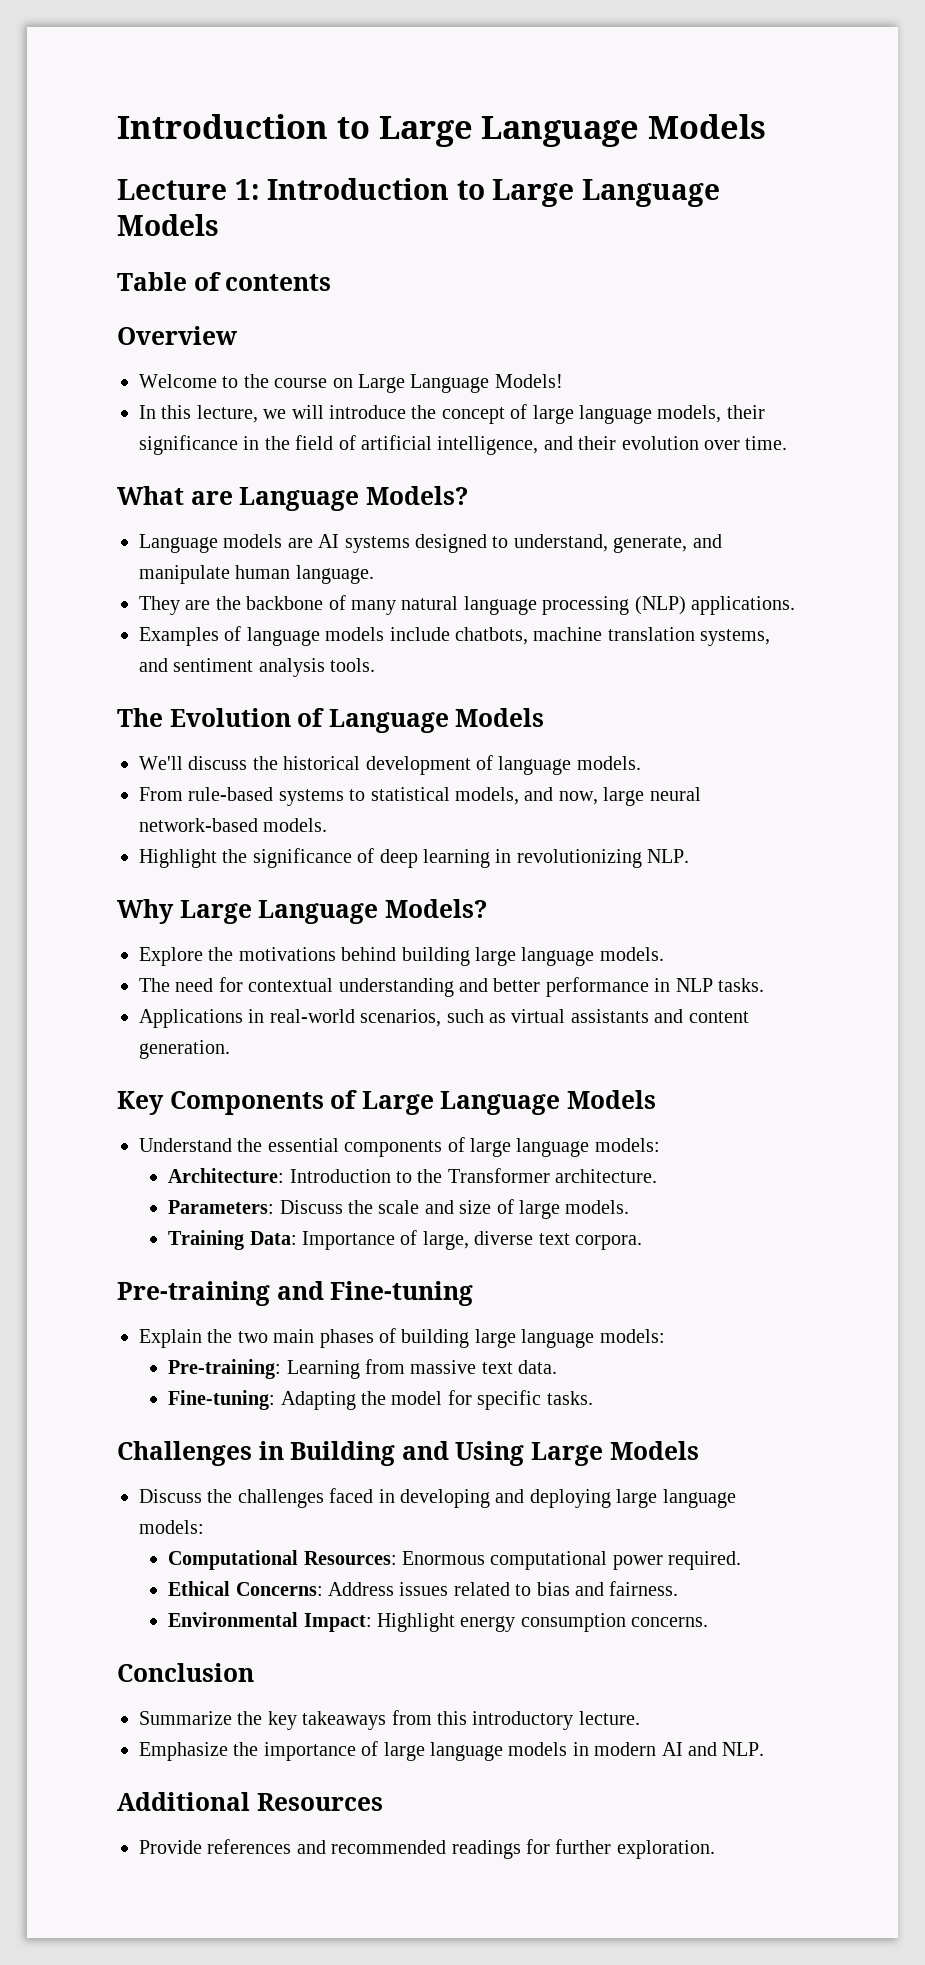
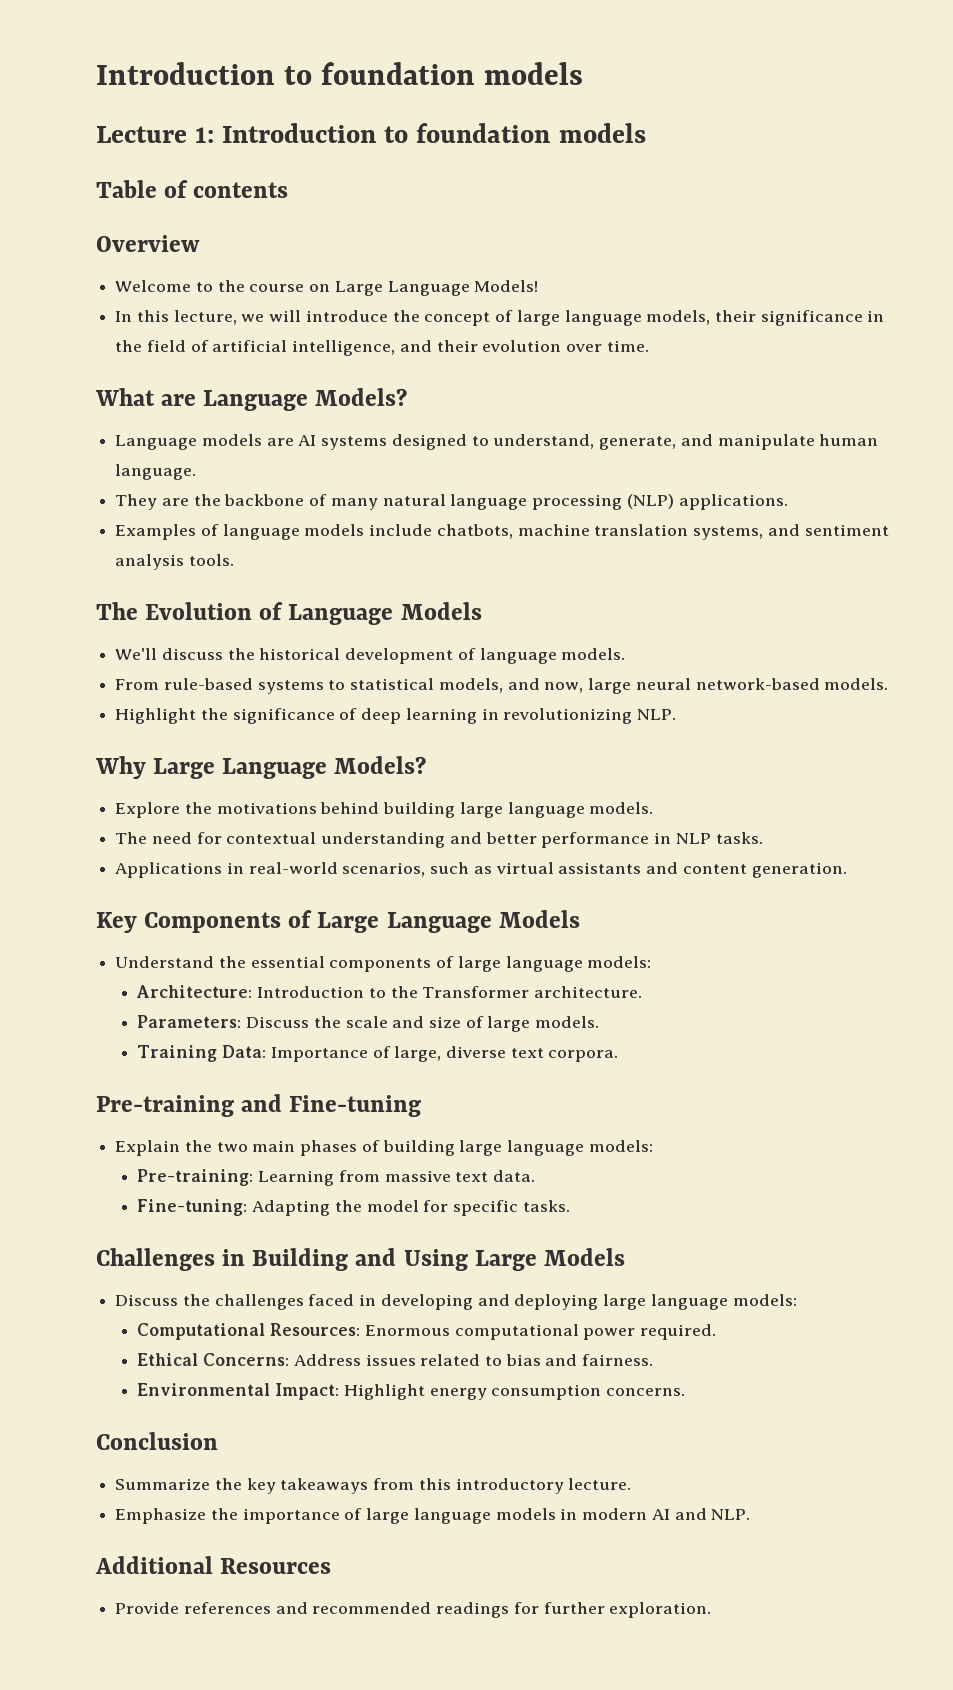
[117,114,767,147] Introduction to Large Language Models -> [96,62,584,85] Introduction to foundation models
[492,179,720,207] [117,214,219,236] Large Language Models -> [416,123,646,143] foundation models

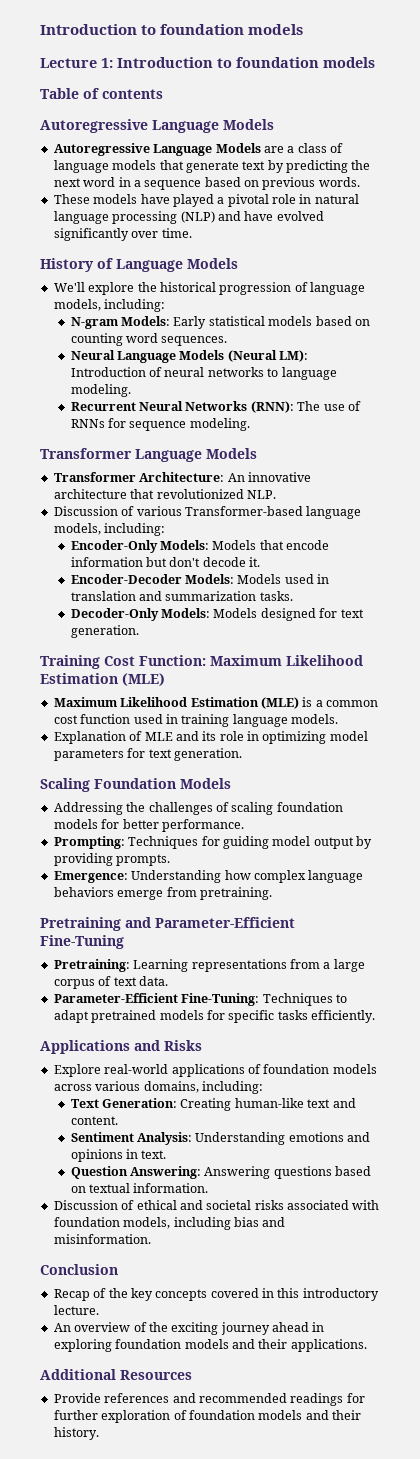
[96,235,200,252] [115,280,539,296] [115,310,885,326] [115,340,649,356] [95,388,408,411] [115,434,879,450] [115,464,197,480] [115,494,788,510] [115,524,889,540] [115,554,234,570] [96,602,253,620] Overview // Welcome to the course on Large Language Models! // In this lecture, we will introduce the concept of large language models, their significance in the field of artificial intelligence, and their evolution over time. // What are Language Models? // Language models are AI systems designed to understand, generate, and manipulate human language. // They are the backbone of many natural language processing (NLP) applications. // Examples of language models include chatbots, machine translation systems, and sentiment analysis tools. // The Evolution -> [40,119,274,133] [53,143,343,156] [53,160,371,173] [53,177,360,190] [53,194,359,207] [53,211,324,224] [53,228,192,241] [40,258,94,272] Autoregressive Language Models // Autoregressive Language Models are a class of language models that generate text by predicting the next word in a sequence based on previous words. // These models have played a pivotal role in natural language processing (NLP) and have evolved significantly over time. // History
[161,648,223,660] discuss -> [88,282,135,295] explore
[345,648,626,664] [115,678,889,694] [115,708,677,724] [95,756,427,779] [115,802,654,818] [115,832,763,848] [115,862,847,878] [96,910,580,933] [115,956,652,972] [136,985,642,998] [137,1015,600,1032] [137,1045,619,1062] [96,1094,422,1117] [115,1140,653,1156] [137,1169,535,1186] [137,1199,570,1216] [96,1248,625,1271] [115,1294,797,1310] [137,1323,716,1340] [137,1353,654,1366] [137,1383,685,1400] [96,1432,218,1450] [115,1478,632,1494] [115,1508,751,1524] development of language models. // From rule-based systems to statistical models, and now, large neural network-based models. // Highlight the significance of deep learning in revolutionizing NLP. // Why Large Language Models? // Explore the motivations behind building large language models. // The need for contextual understanding and better performance in NLP tasks. // Applications in real-world scenarios, such as virtual assistants and content generation. // Key Components of Large Language Models // Understand the essential components of large language models: // Architecture: Introduction to the Transformer architecture. // Parameters: Discuss the scale and size of large models. // Training Data: Importance of large, diverse text corpora. // Pre-training and Fine-tuning // Explain the two main phases of building large language models: // Pre-training: Learning from massive text data. // Fine-tuning: Adapting the model for specific tasks. // Challenges in Building and Using Large Models // Discuss the challenges faced in developing and deploying large language models: // Computational Resources: Enormous computational power required. // Ethical Concerns: Address issues related to bias and fairness. // Environmental Impact: Highlight energy consumption concerns. // Conclusion // Summarize the key takeaways from this introductory lecture. // Emphasize the importance of large language models in modern AI and NLP. -> [219,282,365,295] [53,299,166,312] [70,316,370,329] [70,333,228,346] [70,350,309,363] [70,367,337,380] [70,384,131,397] [70,401,361,413] [70,418,250,431] [40,448,257,462] [53,472,311,482] [53,489,276,499] [53,506,362,519] [53,523,166,536] [70,540,330,553] [70,557,261,567] [70,574,330,584] [70,591,293,601] [70,608,364,621] [70,625,139,638] [40,655,363,669] [40,673,165,686] [53,697,378,709] [53,714,338,727] [53,731,368,744] [53,748,242,761] [40,778,231,792] [53,802,343,815] [53,819,244,832] [53,836,372,849] [53,853,171,866] [53,870,364,883] [53,887,272,900] [40,917,295,931] [40,935,124,949] [53,959,365,972] [53,976,168,989] [53,993,347,1006] [53,1010,375,1023] [40,1040,202,1054] [53,1064,377,1077] [53,1081,263,1094] [70,1098,356,1111] [70,1116,118,1125] [70,1132,371,1145] [70,1149,167,1162] [70,1166,372,1179] [70,1183,209,1193] [53,1200,380,1210] [53,1217,286,1230] [53,1234,151,1244] [40,1264,118,1275] [53,1288,379,1301] [53,1305,99,1315] [53,1322,325,1335] [53,1339,367,1352] progression of language models, including: // N-gram Models: Early statistical models based on counting word sequences. // Neural Language Models (Neural LM): Introduction of neural networks to language modeling. // Recurrent Neural Networks (RNN): The use of RNNs for sequence modeling. // Transformer Language Models // Transformer Architecture: An innovative architecture that revolutionized NLP. // Discussion of various Transformer-based language models, including: // Encoder-Only Models: Models that encode information but don't decode it. // Encoder-Decoder Models: Models used in translation and summarization tasks. // Decoder-Only Models: Models designed for text generation. // Training Cost Function: Maximum Likelihood Estimation (MLE) // Maximum Likelihood Estimation (MLE) is a common cost function used in training language models. // Explanation of MLE and its role in optimizing model parameters for text generation. // Scaling Foundation Models // Addressing the challenges of scaling foundation models for better performance. // Prompting: Techniques for guiding model output by providing prompts. // Emergence: Understanding how complex language behaviors emerge from pretraining. // Pretraining and Parameter-Efficient Fine-Tuning // Pretraining: Learning representations from a large corpus of text data. // Parameter-Efficient Fine-Tuning: Techniques to adapt pretrained models for specific tasks efficiently. // Applications and Risks // Explore real-world applications of foundation models across various domains, including: // Text Generation: Creating human-like text and content. // Sentiment Analysis: Understanding emotions and opinions in text. // Question Answering: Answering questions based on textual information. // Discussion of ethical and societal risks associated with foundation models, including bias and misinformation. // Conclusion // Recap of the key concepts covered in this introductory lecture. // An overview of the exciting journey ahead in exploring foundation models and their applications.
[609,1602,712,1618] exploration. -> [101,1410,361,1423] [53,1427,99,1440] exploration of foundation models and their history.

